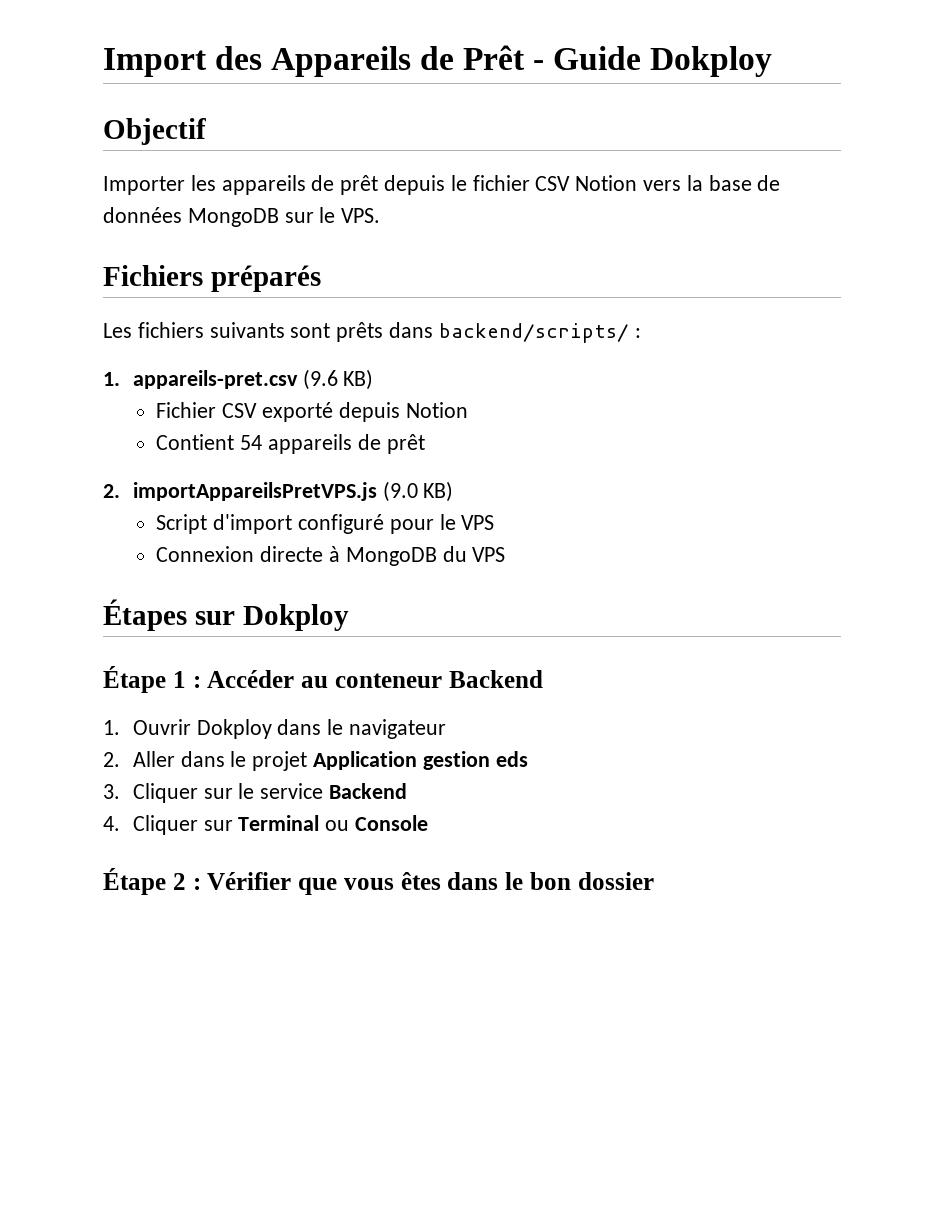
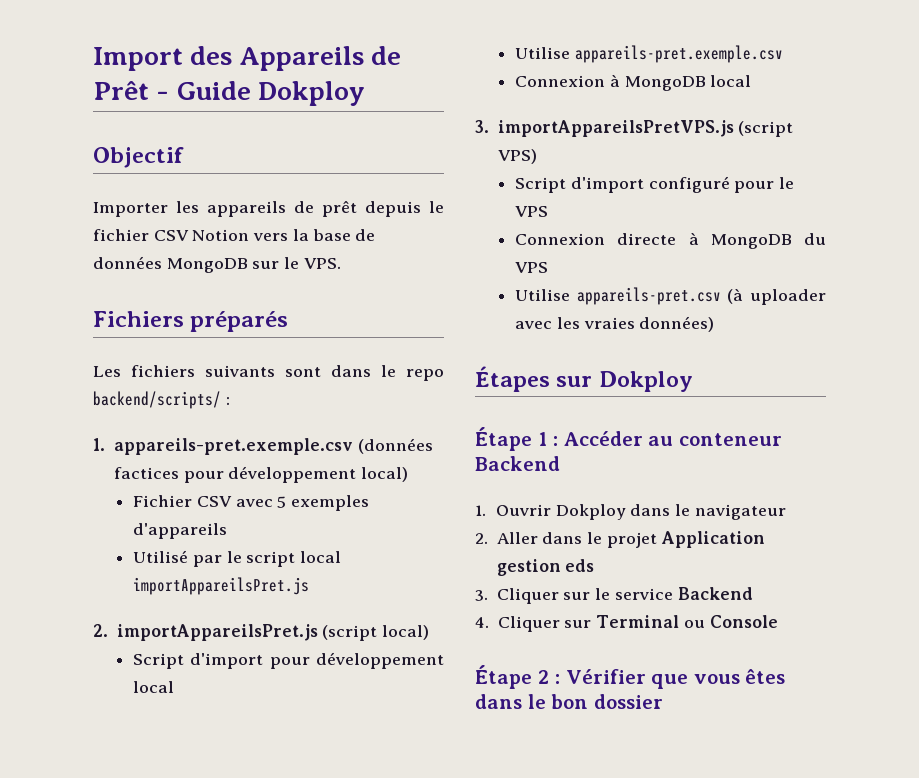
[336,322,434,342] prêts dans -> [331,365,444,381] dans le repo
[132,369,374,390] [156,402,468,422] [156,434,425,454] [103,481,454,502] appareils-pret.csv (9.6 KB) // Fichier CSV exporté depuis Notion // Contient 54 appareils de prêt // 2. importAppareilsPretVPS.js (9.0 KB) -> [113,438,433,455] [113,466,409,483] [133,495,370,511] [133,523,228,539] [133,550,342,567] [133,577,310,595] [93,624,430,641] [133,652,444,669] [133,681,175,693] [515,45,783,63] [515,74,752,91] [475,120,794,137] [497,149,537,164] appareils-pret.exemple.csv (données factices pour développement local) // Fichier CSV avec 5 exemples d'appareils // Utilisé par le script local importAppareilsPret.js // 2. importAppareilsPret.js (script local) // Script d'import pour développement local // Utilise appareils-pret.exemple.csv // Connexion à MongoDB local // 3. importAppareilsPretVPS.js (script VPS)
(506, 554) none -> [515,287,826,305] [515,316,715,332] // Utilise appareils-pret.csv (à uploader avec les vraies données)

